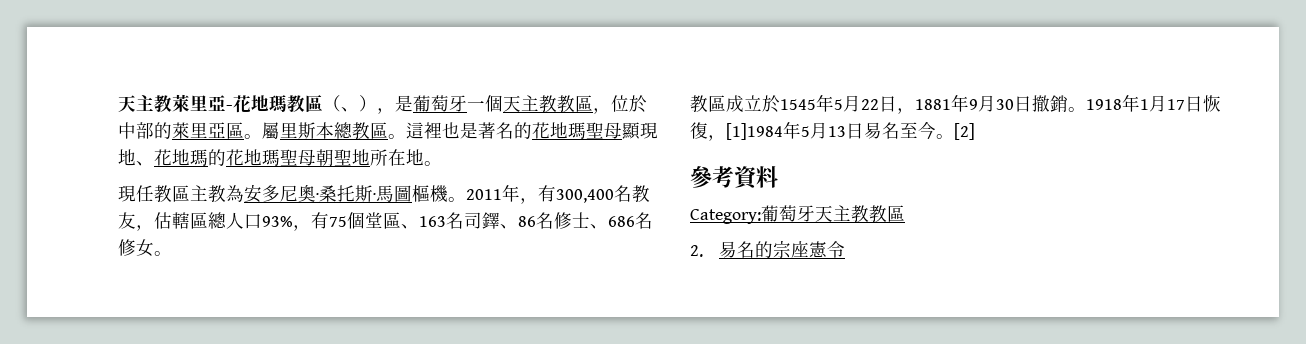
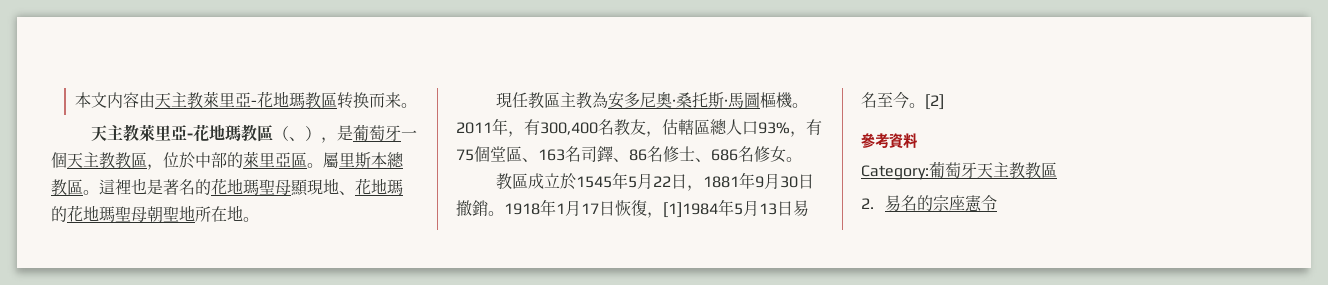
(118, 103) none -> [75,91,418,109] 本文内容由天主教萊里亞-花地瑪教區转换而来。 //

